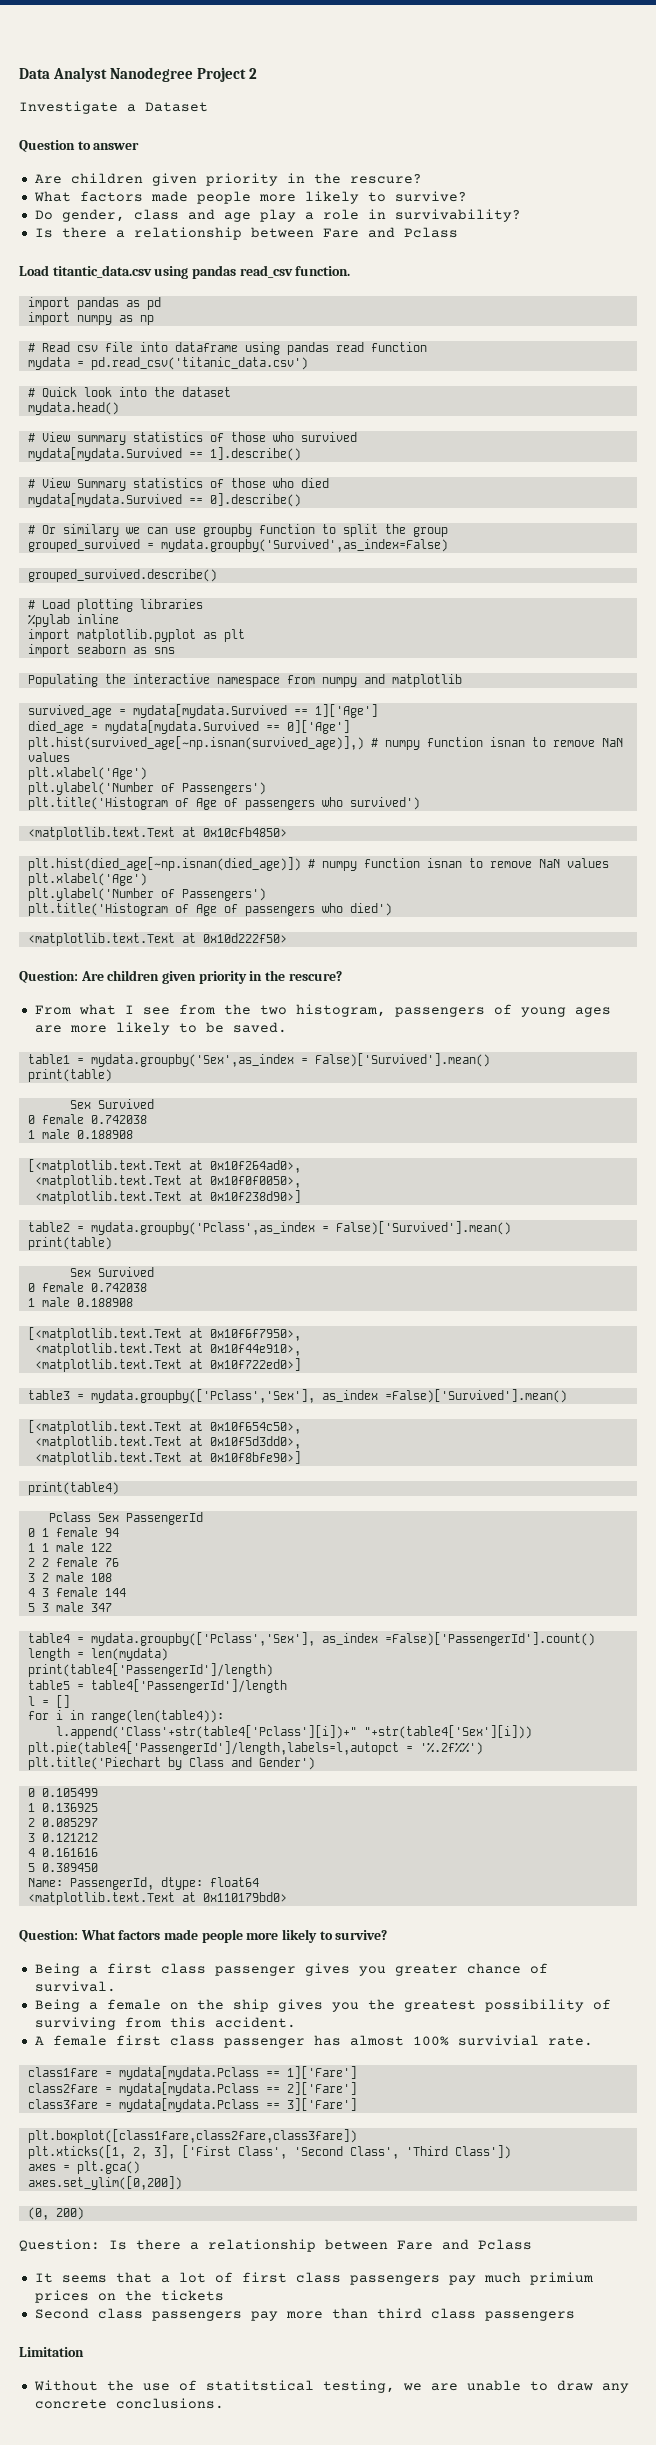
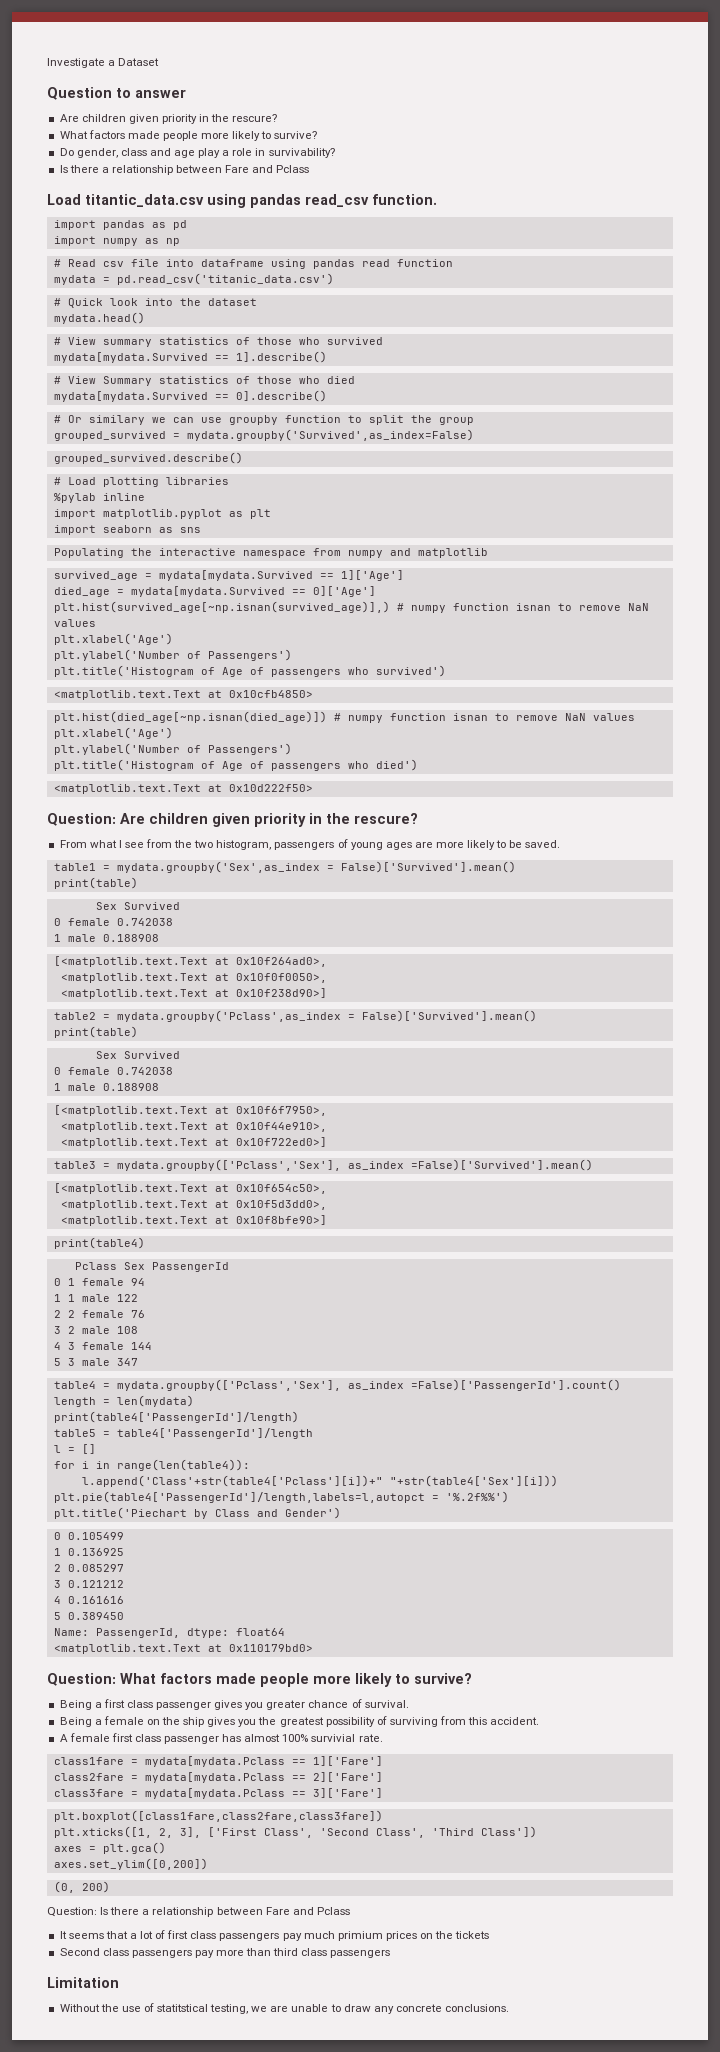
[19,67,257,82] Data Analyst Nanodegree Project 2 // -> (47, 63) none

